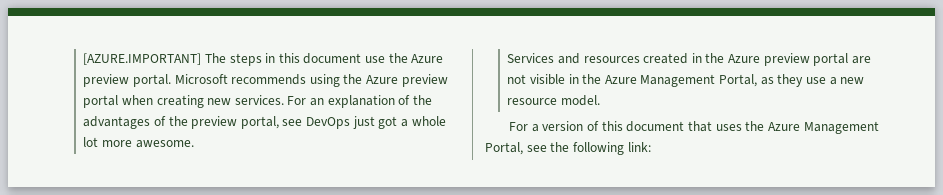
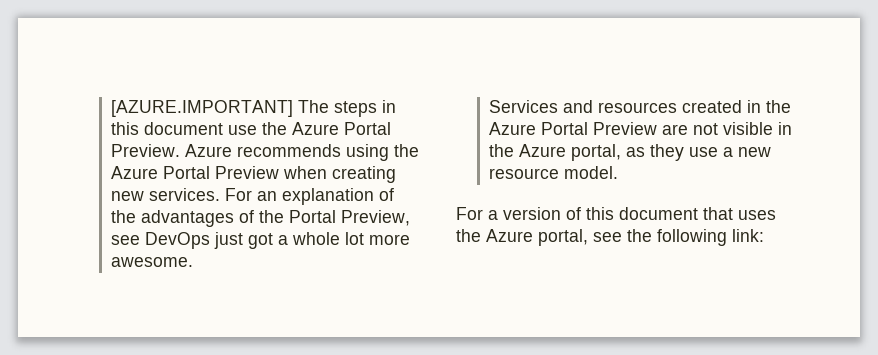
[83,74,228,87] preview portal. Microsoft -> [344,122,392,135] [111,144,233,157] Portal Preview. Azure
[401,74,448,87] [83,95,119,108] preview portal -> [163,166,280,179] Portal Preview
[191,116,279,129] preview portal, -> [289,210,411,226] Portal Preview,
[763,53,849,66] preview portal -> [541,122,658,135] Portal Preview
[640,74,758,87] Management Portal, -> [571,144,622,161] portal,
[803,121,879,134] [485,142,523,155] Management Portal, -> [538,229,588,246] portal,

